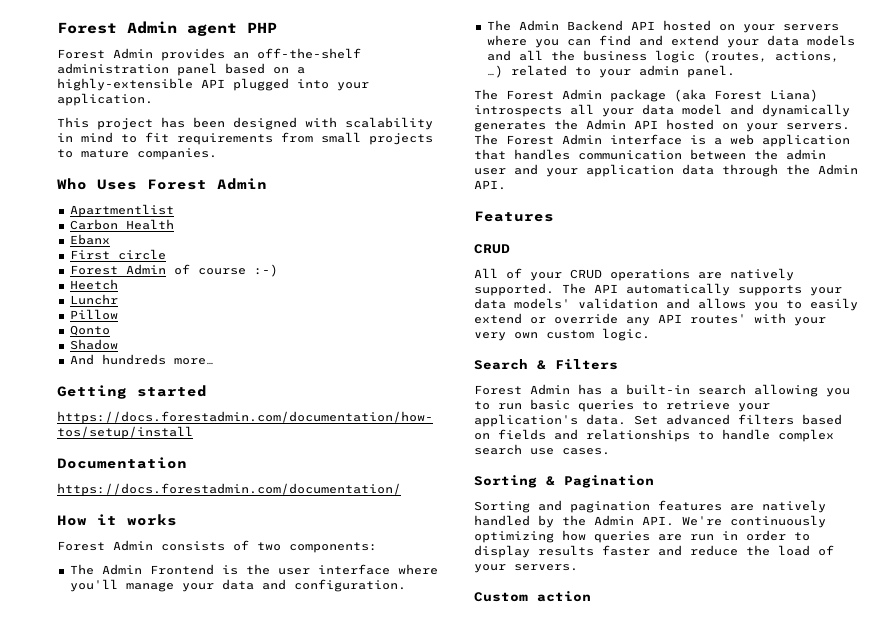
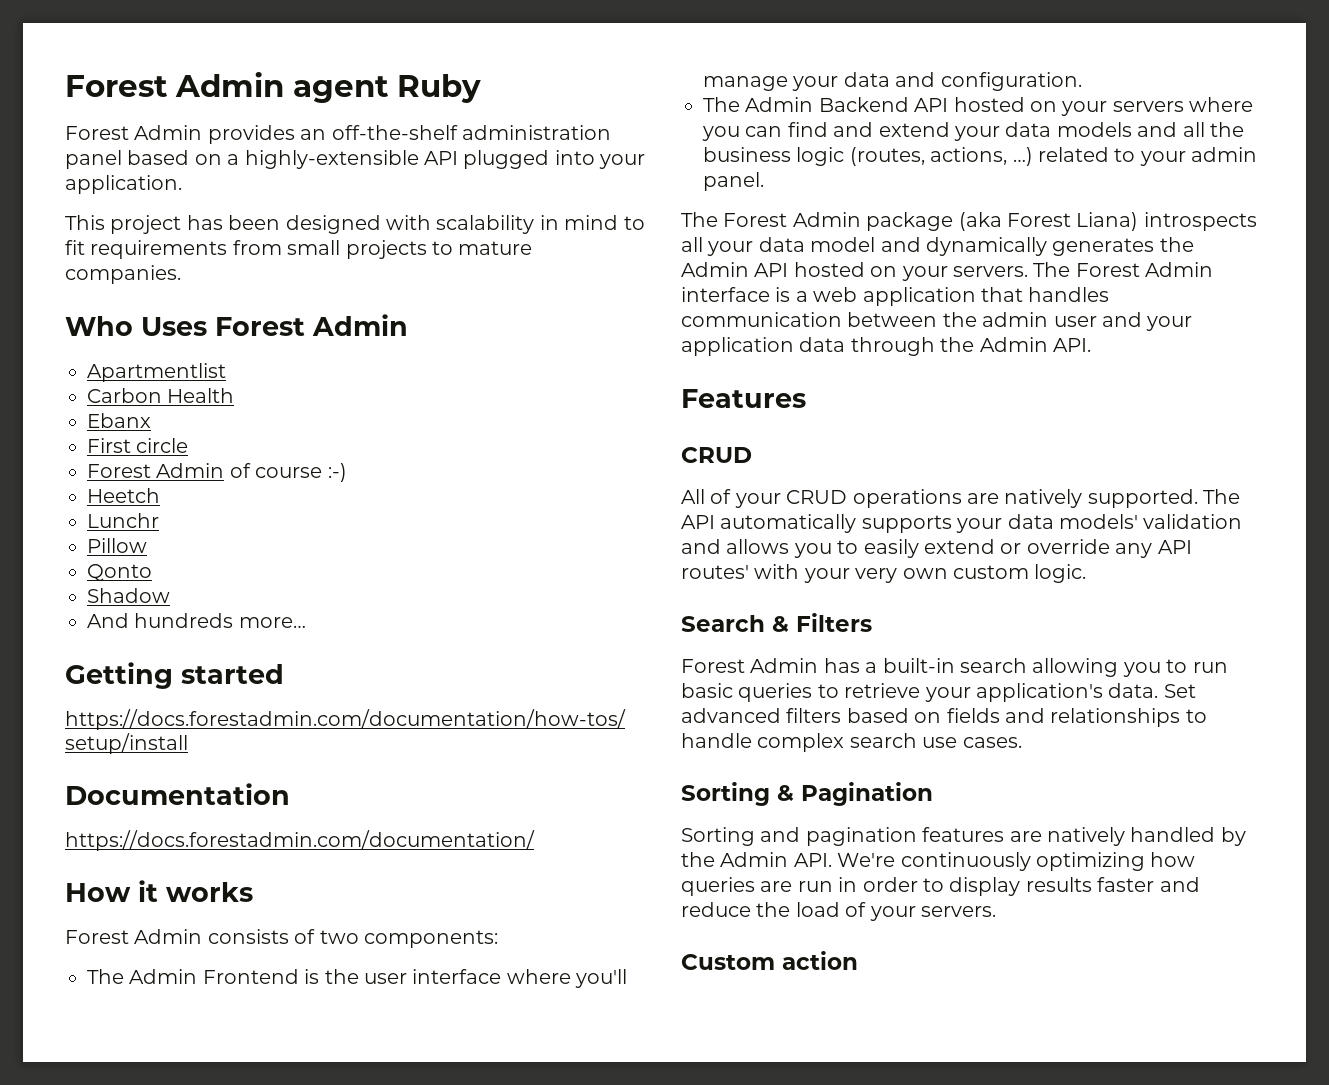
[247,22,277,33] PHP -> [397,74,481,103] Ruby

